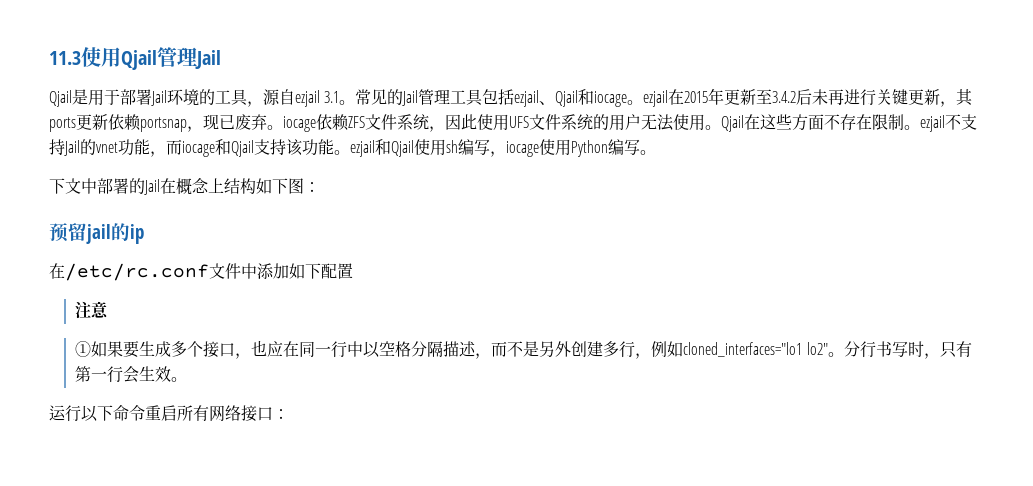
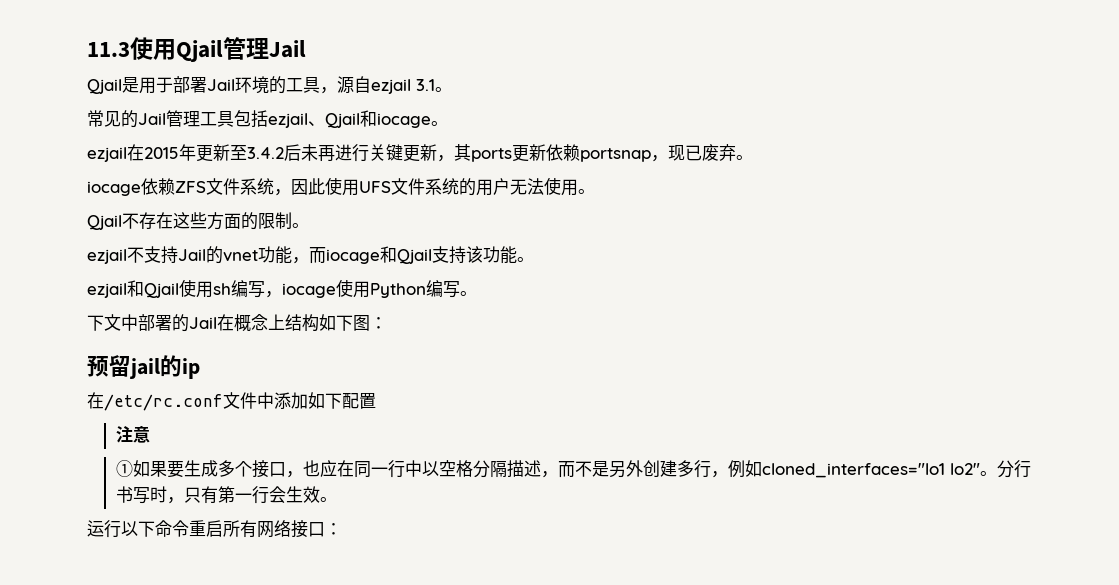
(356, 102) none -> (452, 89) //
(644, 102) none -> (448, 123) //
(283, 127) none -> (753, 157) //
[721,115,744,132] Qjail -> [87,212,156,230] // Qjail不存
[824,114,872,130] 不存在 -> [241,212,258,230] 的
(920, 127) none -> (309, 225) //
(350, 152) none -> (534, 259) //

